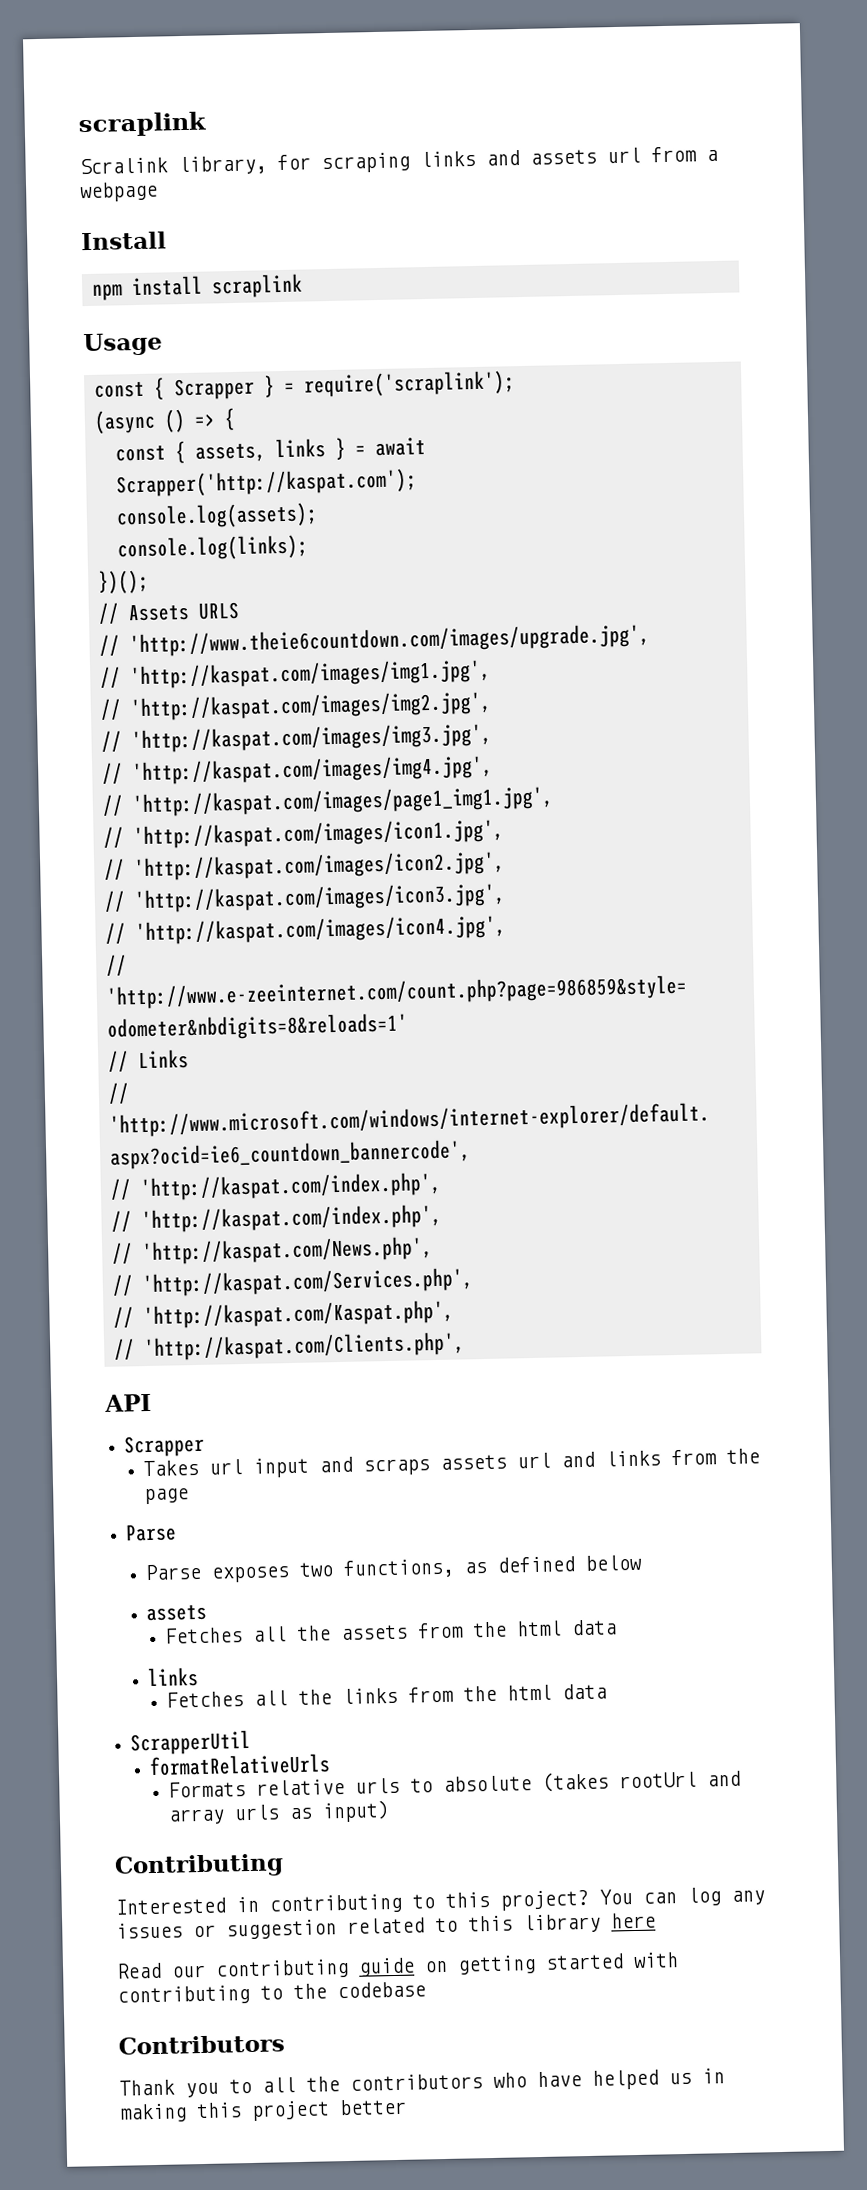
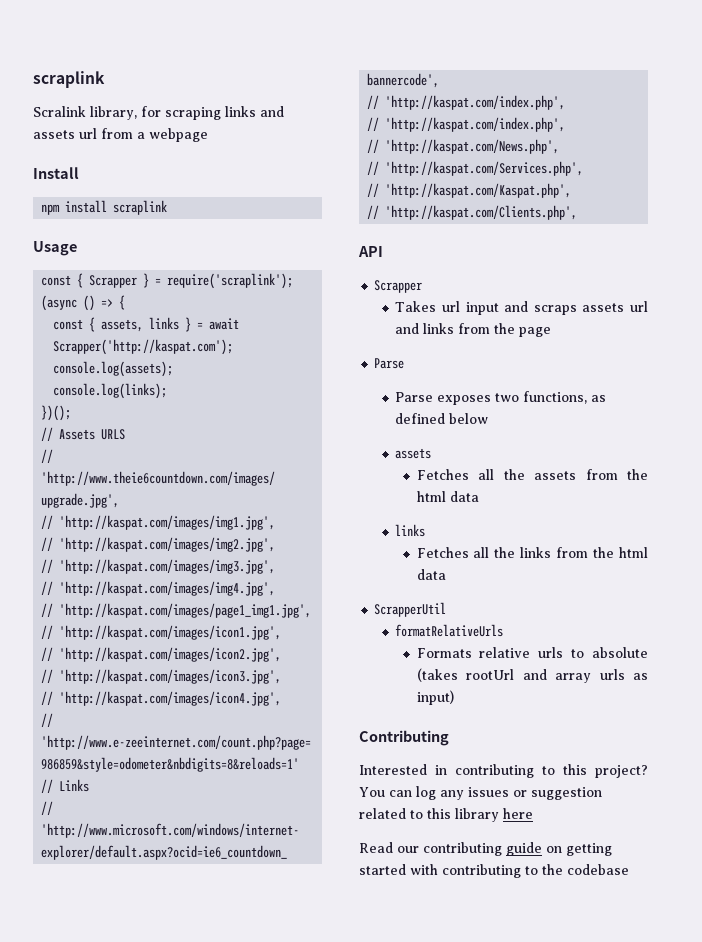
[118,2034,285,2055] [119,2068,725,2098] [119,2098,407,2123] // Contributors // Thank you to all the contributors who have helped us in making this project better -> (629, 869) none

